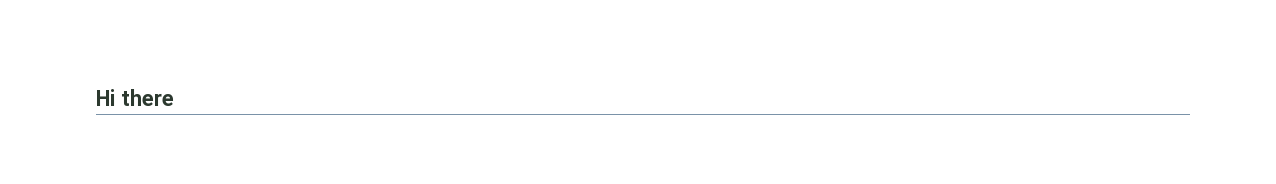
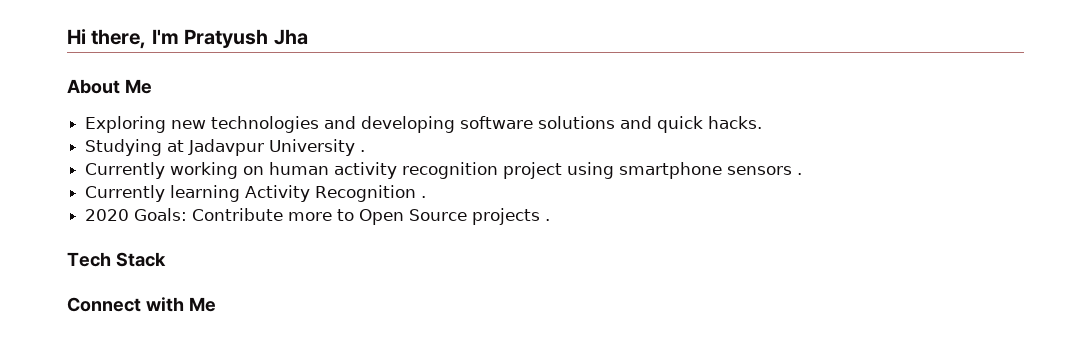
[120,89,174,106] there -> [91,29,308,49] [67,79,152,94] [85,116,763,133] [85,139,366,156] [85,162,803,179] [85,185,427,202] [85,208,551,225] [67,252,166,267] [67,297,216,312] there, I'm Pratyush Jha // About Me // Exploring new technologies and developing software solutions and quick hacks. // Studying at Jadavpur University . // Currently working on human activity recognition project using smartphone sensors . // Currently learning Activity Recognition . // 2020 Goals: Contribute more to Open Source projects . // Tech Stack // Connect with Me

